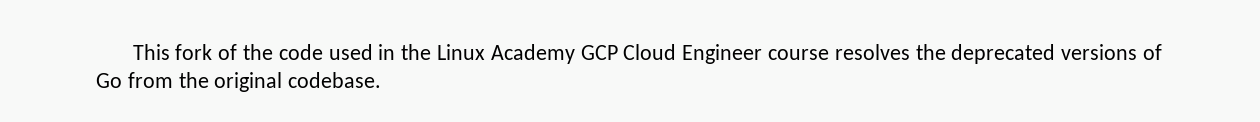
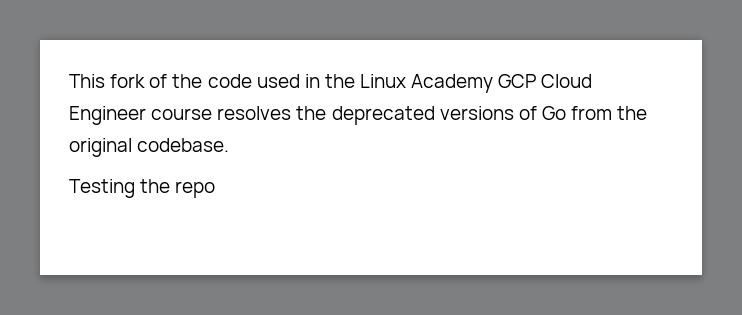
(382, 80) none -> [69,179,216,198] // Testing the repo

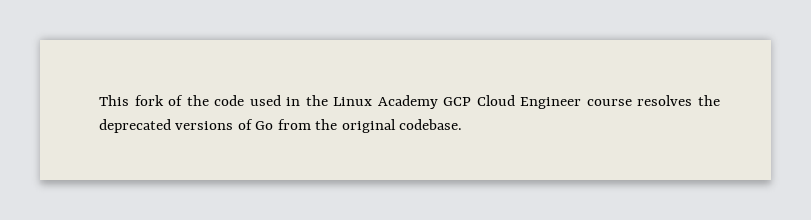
[69,179,216,198] // Testing the repo -> (463, 124) none

